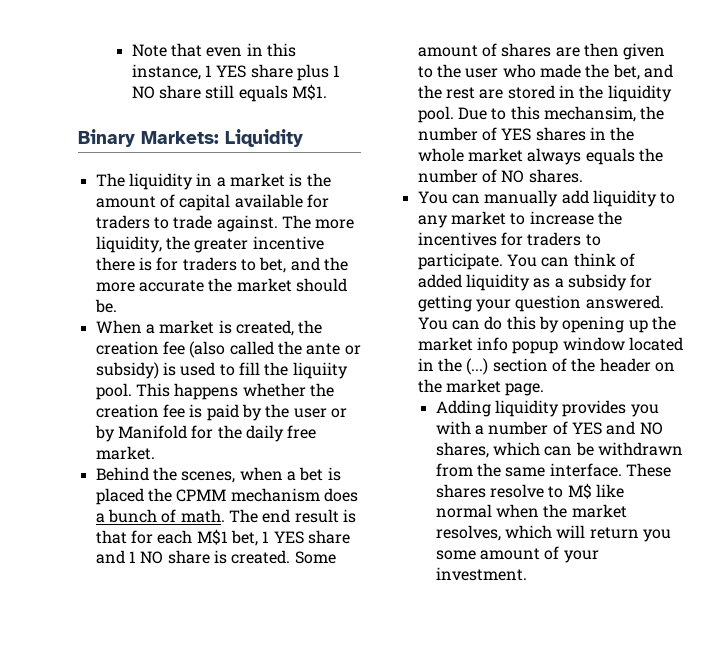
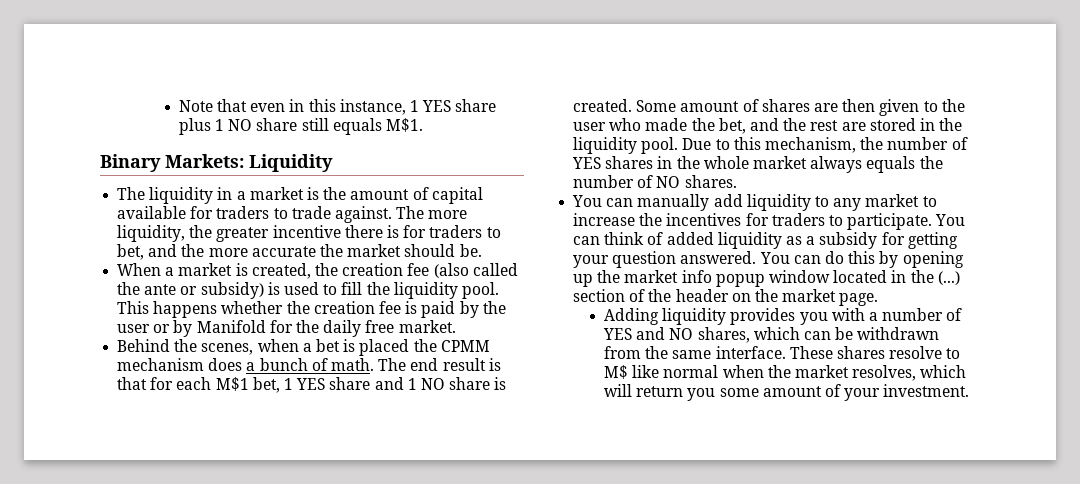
[292,362,348,379] liquiity -> [393,282,458,299] liquidity
[543,106,636,122] mechansim, -> [764,137,856,153] mechanism,

